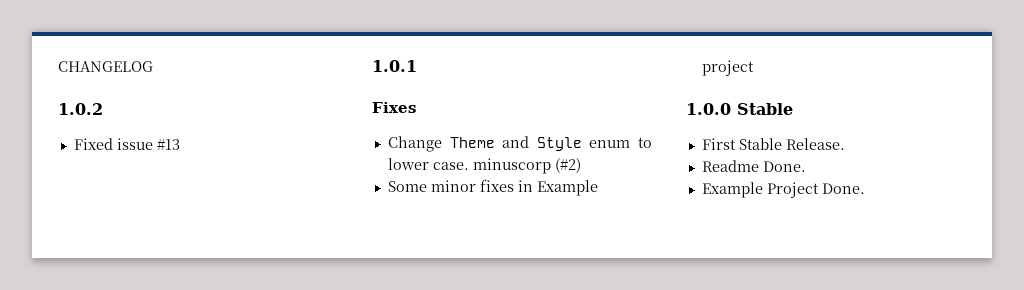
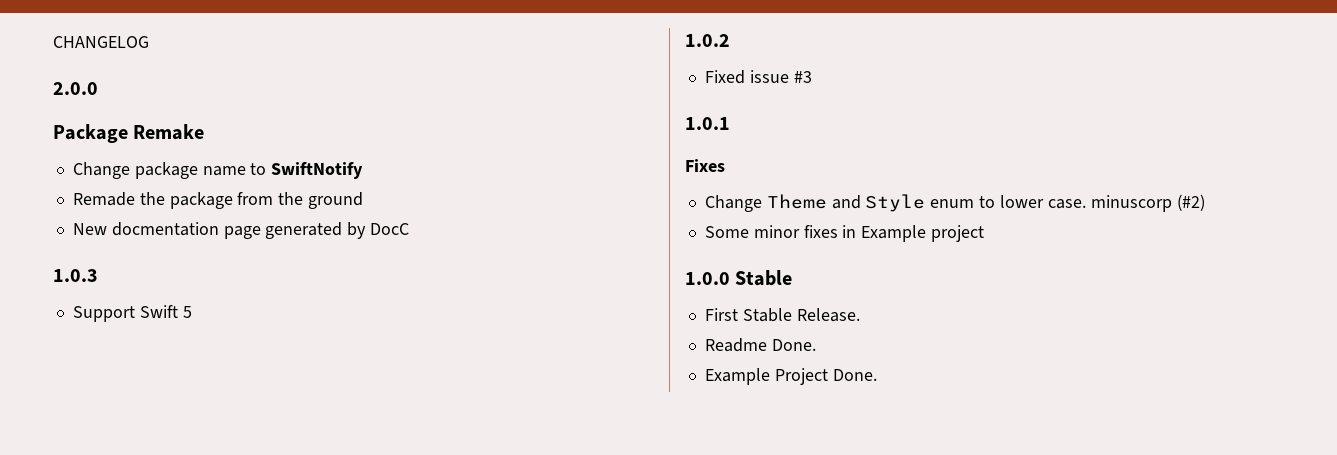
(153, 66) none -> [53,82,98,95] [53,124,205,143] [72,162,364,179] [72,192,364,209] [72,222,410,239] [53,269,98,282] [72,305,192,322] // 2.0.0 // Package Remake // Change package name to SwiftNotify // Remade the package from the ground // New docmentation page generated by DocC // 1.0.3 // Support Swift 5
[156,139,180,150] #13 -> [793,71,812,83] #3

